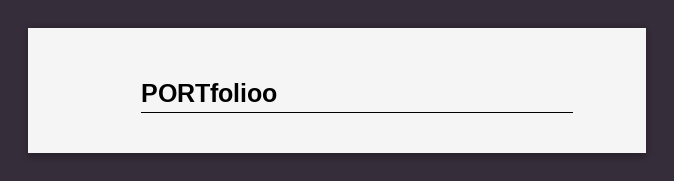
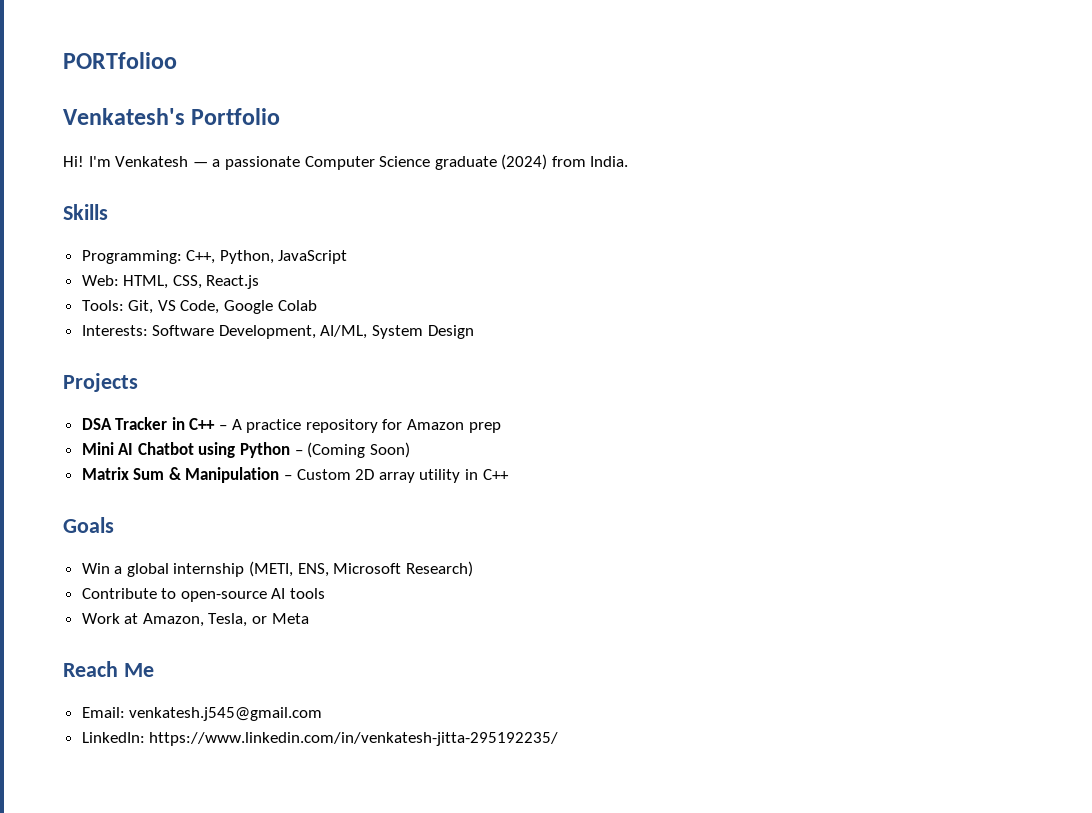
(277, 92) none -> [63,108,281,125] [63,154,629,170] [63,204,108,220] [81,250,348,264] [81,275,260,289] [81,300,317,314] [81,325,474,339] [63,373,138,392] [81,417,501,433] [81,442,410,458] [81,467,509,483] [63,517,114,533] [81,561,473,577] [81,588,326,602] [81,613,309,627] [63,661,154,677] [81,707,323,721] [81,732,559,746] // Venkatesh's Portfolio // Hi! I'm Venkatesh — a passionate Computer Science graduate (2024) from India. // Skills // Programming: C++, Python, JavaScript // Web: HTML, CSS, React.js // Tools: Git, VS Code, Google Colab // Interests: Software Development, AI/ML, System Design // Projects // DSA Tracker in C++ – A practice repository for Amazon prep // Mini AI Chatbot using Python – (Coming Soon) // Matrix Sum & Manipulation – Custom 2D array utility in C++ // Goals // Win a global internship (METI, ENS, Microsoft Research) // Contribute to open-source AI tools // Work at Amazon, Tesla, or Meta // Reach Me // Email: venkatesh.j545@gmail.com // LinkedIn: https://www.linkedin.com/in/venkatesh-jitta-295192235/

